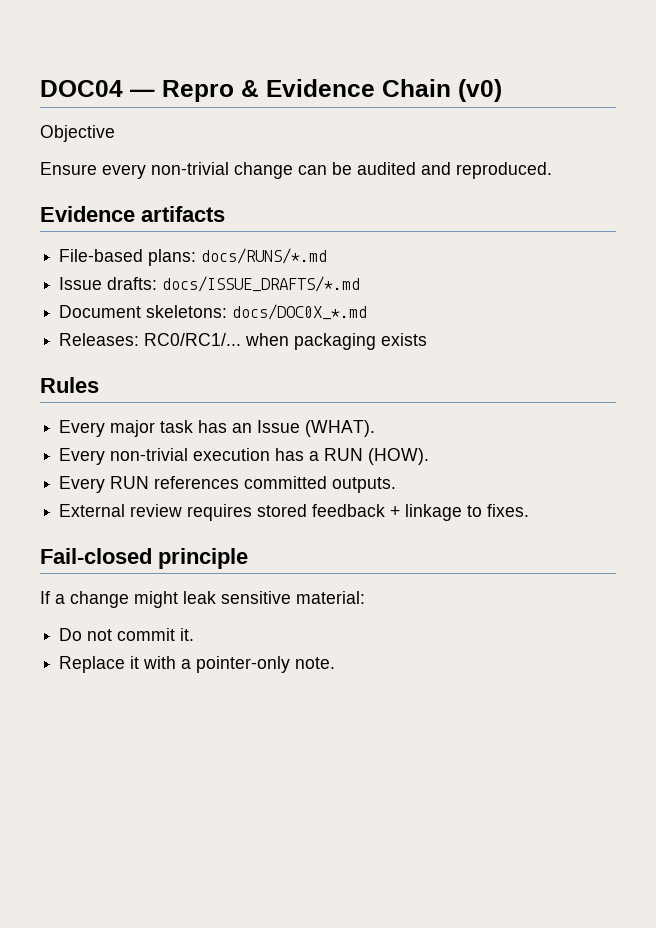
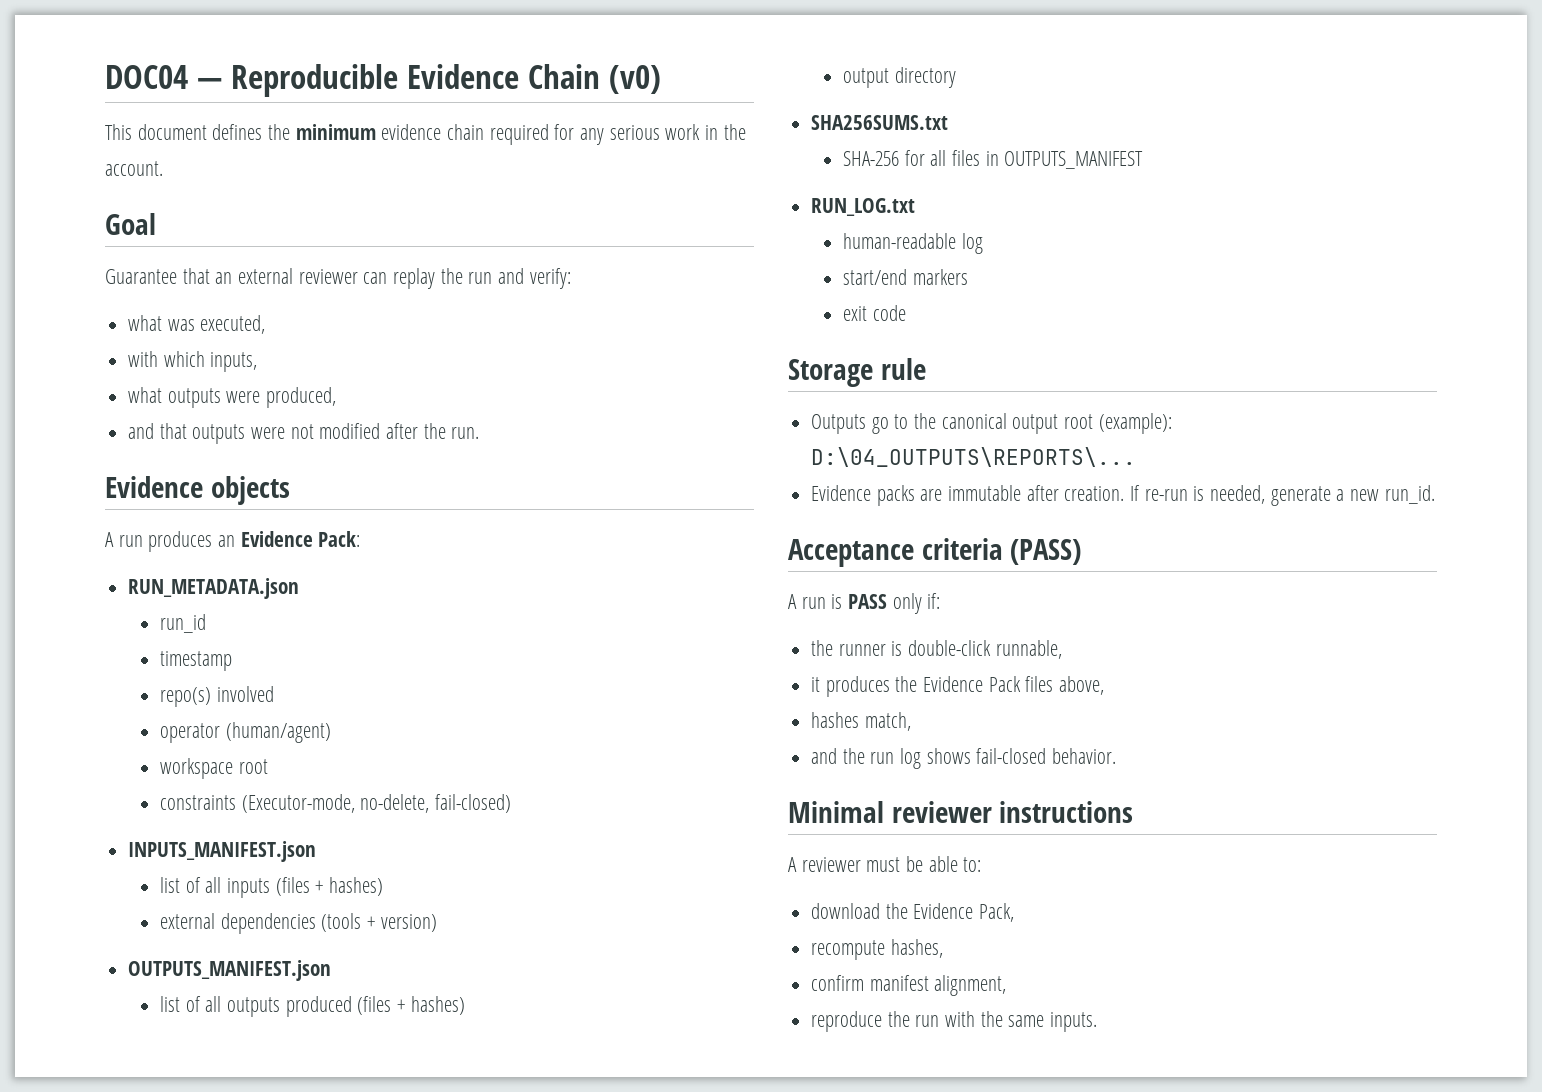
[162,80,259,102] Repro & -> [230,64,398,97] Reproducible
[40,125,115,142] [40,162,552,179] [40,206,225,222] [59,248,328,266] [59,276,361,292] [59,304,368,320] [59,333,428,350] [40,377,99,393] [59,420,376,437] [59,448,430,465] [59,476,397,493] [59,504,530,521] [40,548,248,569] [40,591,365,608] [59,628,195,641] [59,656,336,673] Objective // Ensure every non-trivial change can be audited and reproduced. // Evidence artifacts // File-based plans: docs/RUNS/*.md // Issue drafts: docs/ISSUE_DRAFTS/*.md // Document skeletons: docs/DOC0X_*.md // Releases: RC0/RC1/... when packaging exists // Rules // Every major task has an Issue (WHAT). // Every non-trivial execution has a RUN (HOW). // Every RUN references committed outputs. // External review requires stored feedback + linkage to fixes. // Fail-closed principle // If a change might leak sensitive material: // Do not commit it. // Replace it with a pointer-only note. -> [105,124,746,145] [105,161,163,176] [105,213,156,235] [105,268,571,289] [128,315,266,334] [128,351,258,372] [128,387,337,408] [128,423,480,444] [105,476,290,505] [105,531,361,552] [128,578,300,599] [160,614,207,633] [160,651,233,671] [160,686,274,707] [160,722,331,743] [160,758,268,779] [160,794,512,813] [128,841,317,862] [160,877,384,898] [160,913,437,934] [128,960,332,981] [160,996,465,1017] [843,67,956,88] [811,115,949,130] [843,150,1144,169] [811,198,916,216] [843,233,983,254] [843,269,968,285] [843,305,906,321] [788,358,926,387] [811,413,1172,434] [811,447,1137,467] [811,485,1435,506] [788,538,1082,567] [788,593,941,614] [811,640,1062,659] [811,676,1105,697] [811,712,911,731] [811,748,1117,769] [788,801,1134,823] [788,856,982,872] [811,903,1015,922] [811,939,943,960] [811,975,1007,996] [811,1011,1098,1032] This document defines the minimum evidence chain required for any serious work in the account. // Goal // Guarantee that an external reviewer can replay the run and verify: // what was executed, // with which inputs, // what outputs were produced, // and that outputs were not modified after the run. // Evidence objects // A run produces an Evidence Pack: // RUN_METADATA.json // run_id // timestamp // repo(s) involved // operator (human/agent) // workspace root // constraints (Executor-mode, no-delete, fail-closed) // INPUTS_MANIFEST.json // list of all inputs (files + hashes) // external dependencies (tools + version) // OUTPUTS_MANIFEST.json // list of all outputs produced (files + hashes) // output directory // SHA256SUMS.txt // SHA-256 for all files in OUTPUTS_MANIFEST // RUN_LOG.txt // human-readable log // start/end markers // exit code // Storage rule // Outputs go to the canonical output root (example): D:\04_OUTPUTS\REPORTS\... // Evidence packs are immutable after creation. If re-run is needed, generate a new run_id. // Acceptance criteria (PASS) // A run is PASS only if: // the runner is double-click runnable, // it produces the Evidence Pack files above, // hashes match, // and the run log shows fail-closed behavior. // Minimal reviewer instructions // A reviewer must be able to: // download the Evidence Pack, // recompute hashes, // confirm manifest alignment, // reproduce the run with the same inputs.

